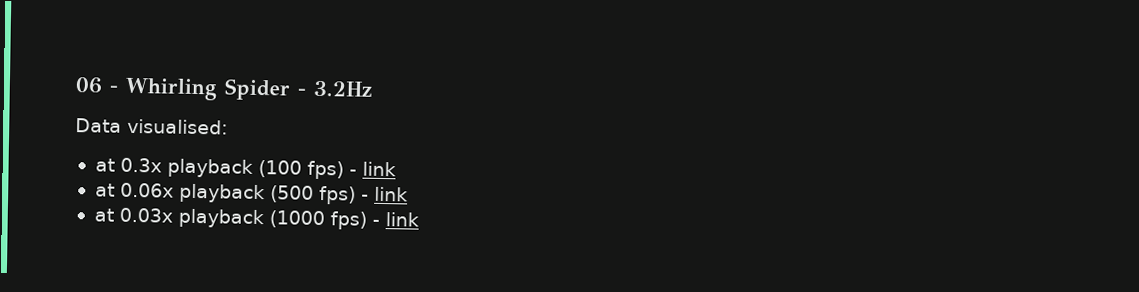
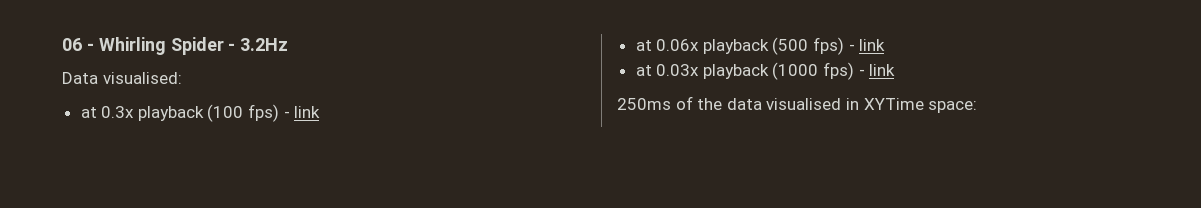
(419, 219) none -> [617,96,978,113] // 250ms of the data visualised in XYTime space:

